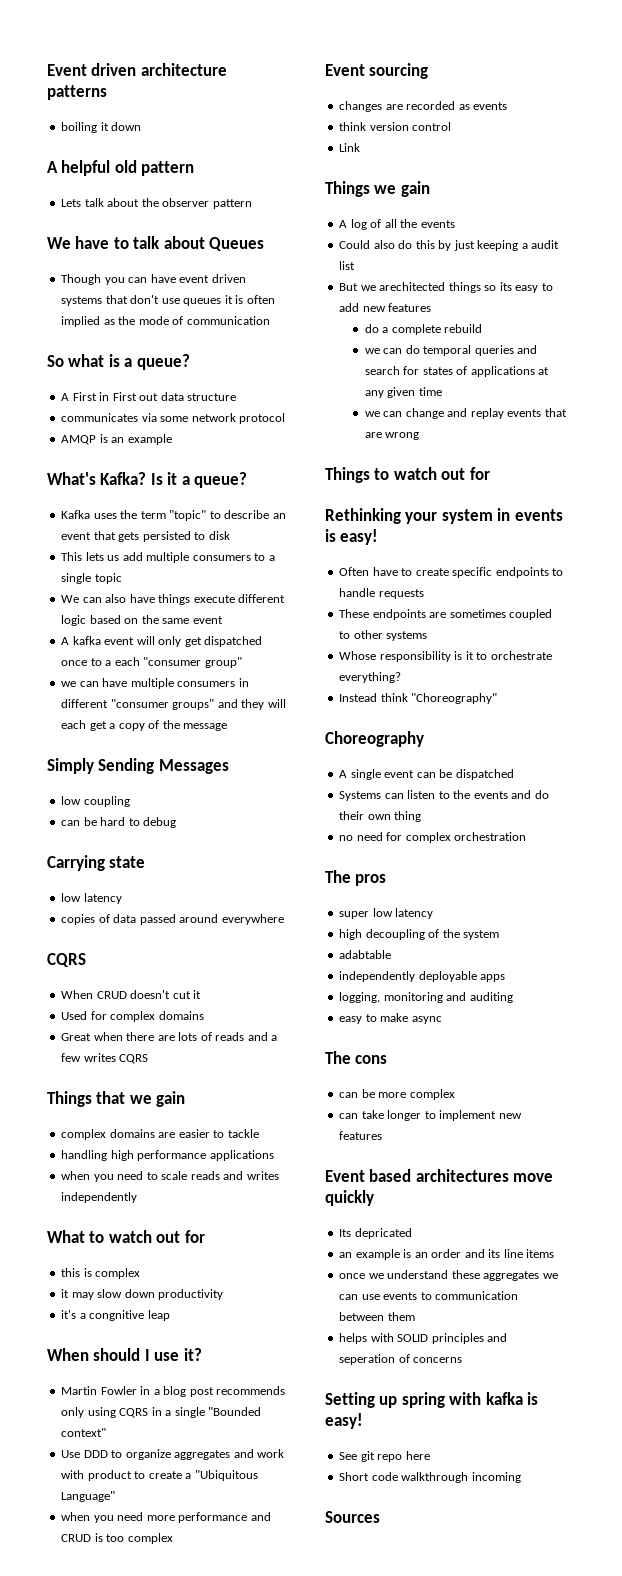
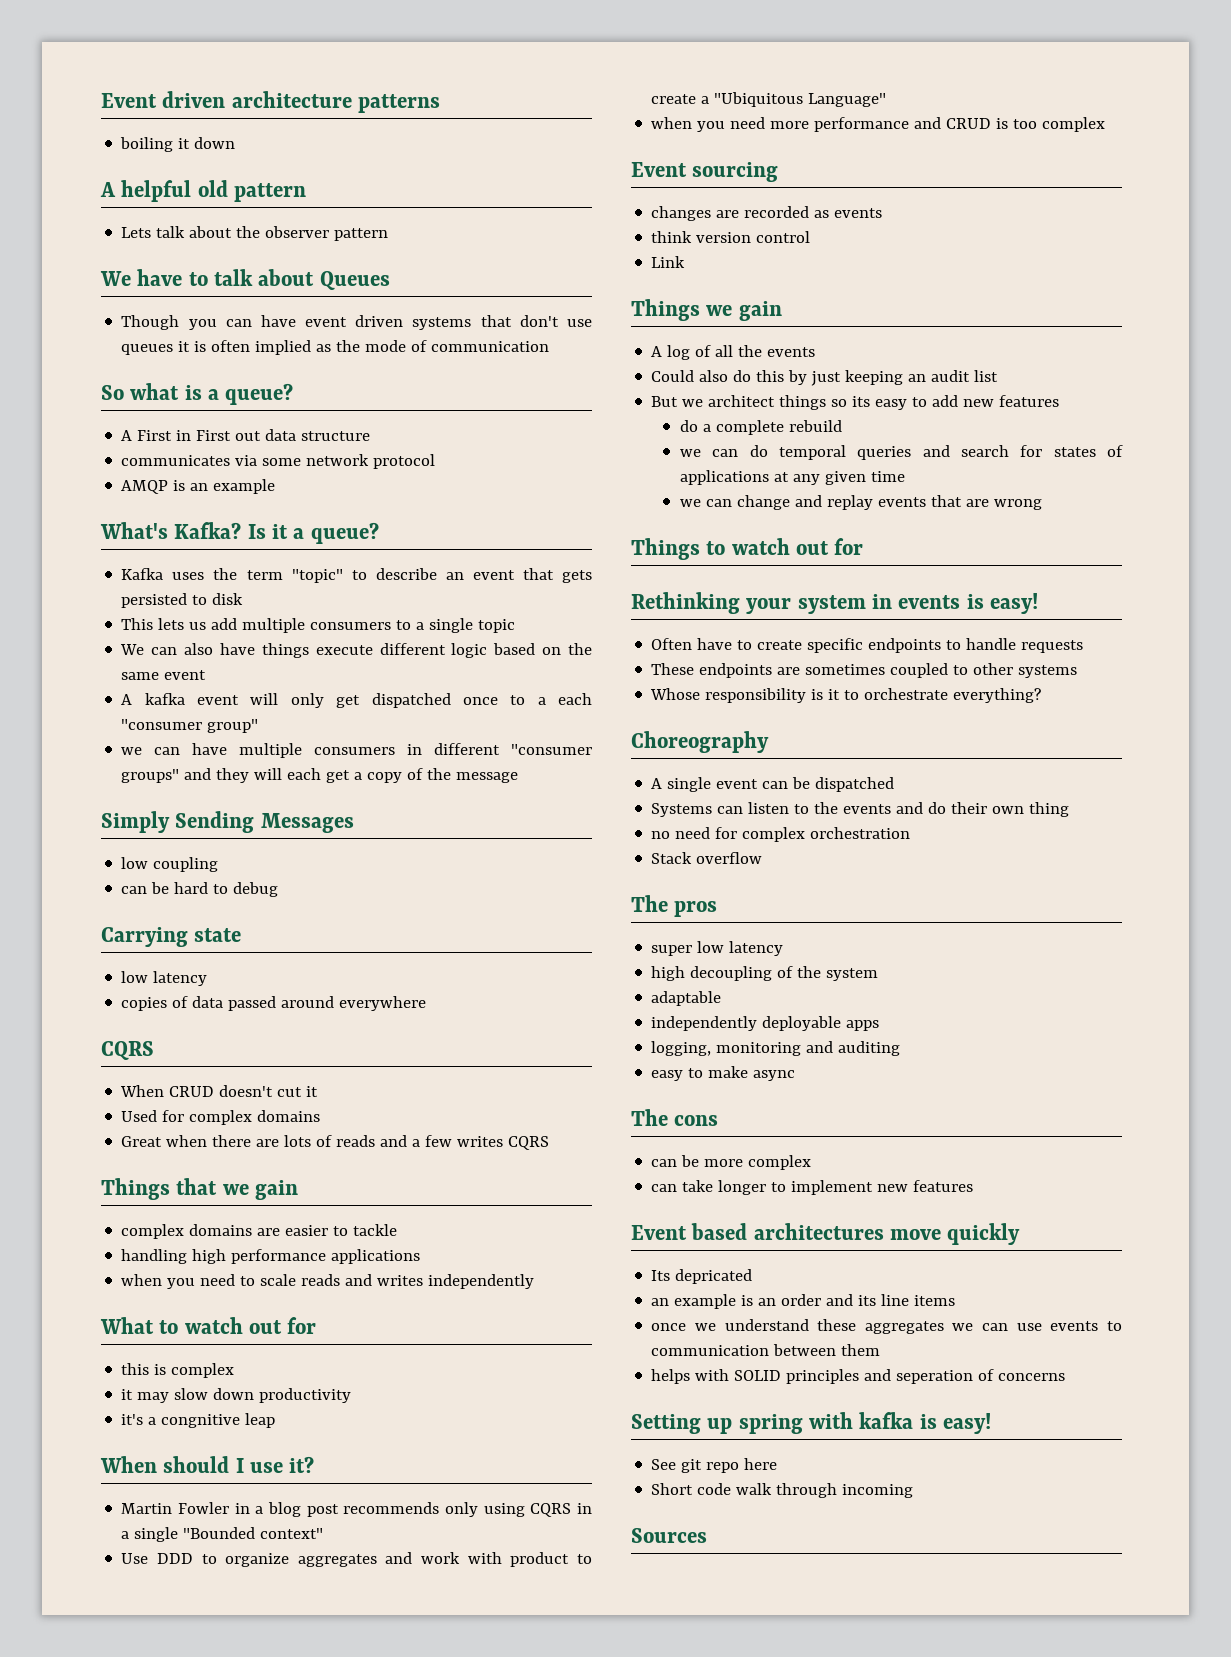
[521,243,528,249] a -> [908,374,927,382] an
[379,282,446,291] arechitected -> [708,395,776,407] architect
[339,693,498,704] // Instead think "Choreography" -> (1042, 695) none
(527, 836) none -> [651,852,763,864] // Stack overflow
[339,950,392,959] adabtable -> [651,991,722,1006] adaptable
[401,1472,469,1483] walkthrough -> [736,1483,838,1498] walk through

